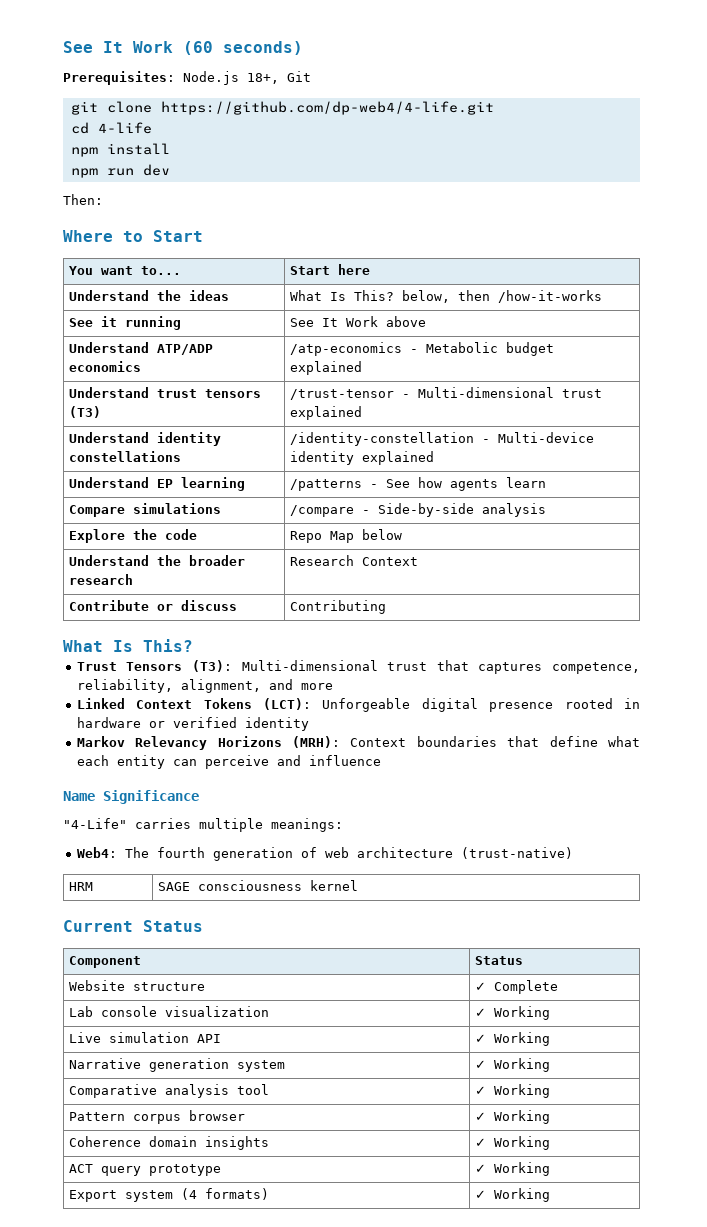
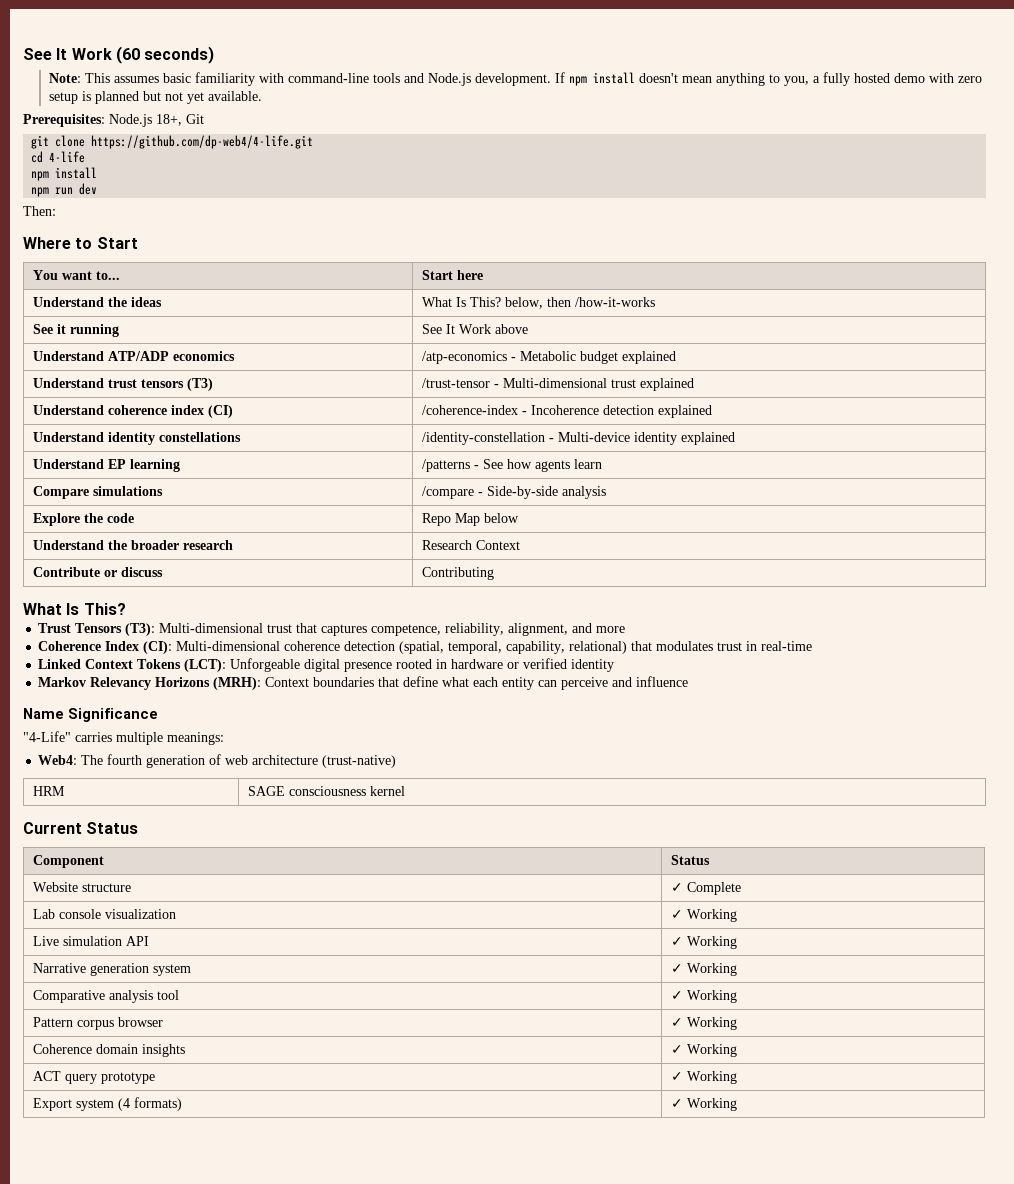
(303, 48) none -> [49,72,983,86] [49,91,263,104] // Note: This assumes basic familiarity with command-line tools and Node.js development. If npm install doesn't mean anything to you, a fully hosted demo with zero setup is planned but not yet available.
(363, 413) none -> [32,405,233,418] [421,405,712,418] // Understand coherence index (CI) | /coherence-index - Incoherence detection explained
(333, 686) none -> [38,641,813,654] // Coherence Index (CI): Multi-dimensional coherence detection (spatial, temporal, capability, relational) that modulates trust in real-time

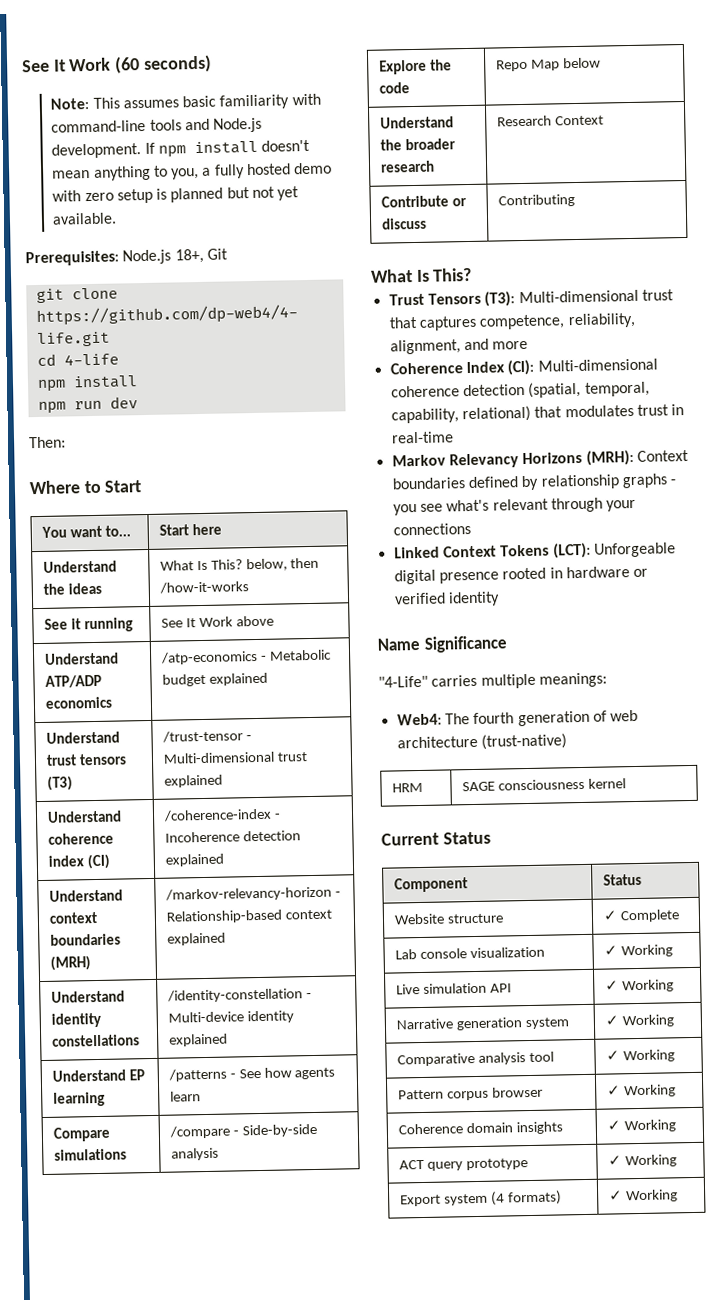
(712, 411) none -> [48,889,123,902] [48,911,97,924] [49,933,121,946] [49,955,91,971] [164,886,341,902] [165,909,332,924] [166,932,226,946] // Understand context boundaries (MRH) | /markov-relevancy-horizon - Relationship-based context explained
(813, 646) none -> [391,449,689,469] [391,473,677,491] [392,497,637,516] [392,523,471,536] // Markov Relevancy Horizons (MRH): Context boundaries defined by relationship graphs - you see what's relevant through your connections
[38,676,689,690] // Markov Relevancy Horizons (MRH): Context boundaries that define what each entity can perceive and influence -> (500, 599) none

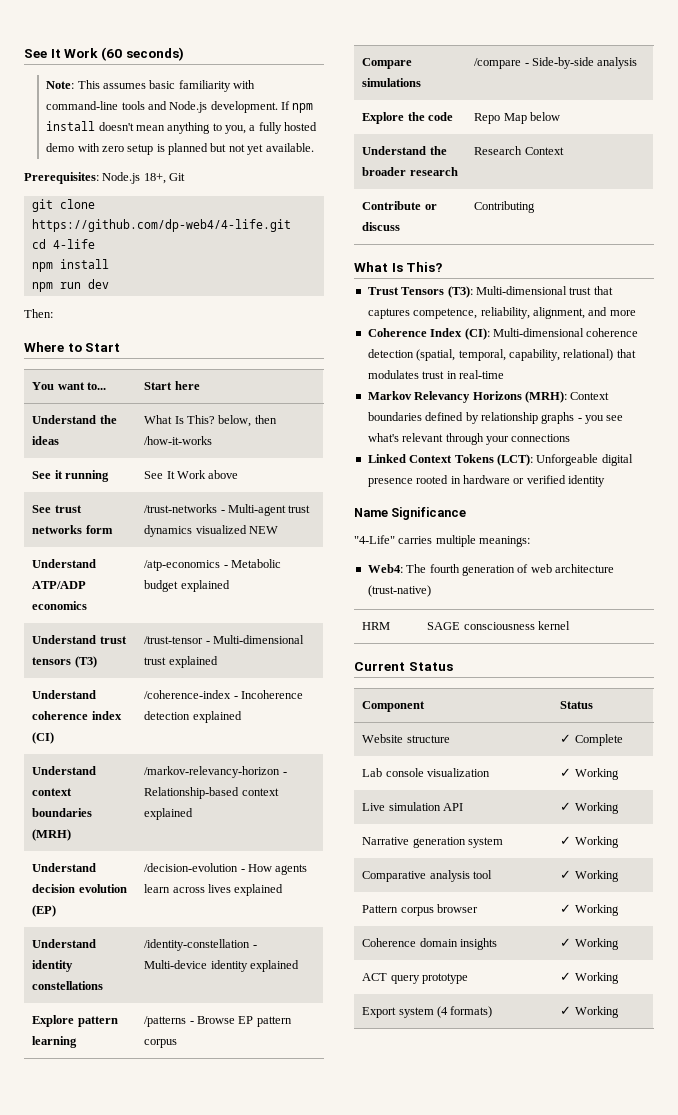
(274, 621) none -> [32,505,82,513] [32,525,113,534] [144,504,311,516] [144,525,278,537] // See trust networks form | /trust-networks - Multi-agent trust dynamics visualized NEW
(226, 939) none -> [32,863,97,872] [32,884,127,893] [32,905,57,917] [144,863,308,875] [144,884,284,896] // Understand decision evolution (EP) | /decision-evolution - How agents learn across lives explained
[51,1069,145,1082] Understand EP -> [32,1015,118,1027] Explore pattern
[238,1067,336,1080] [169,1091,201,1102] See how agents learn -> [196,1016,292,1027] [144,1039,178,1048] Browse EP pattern corpus

